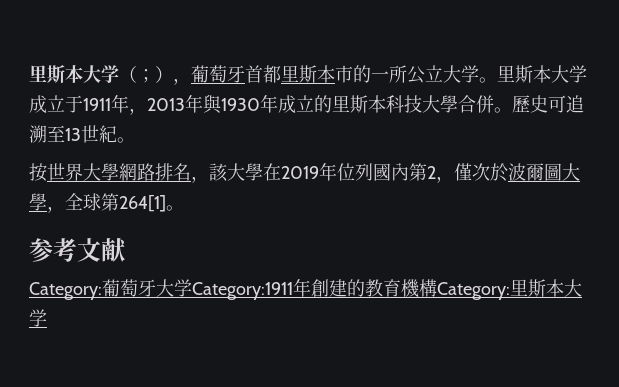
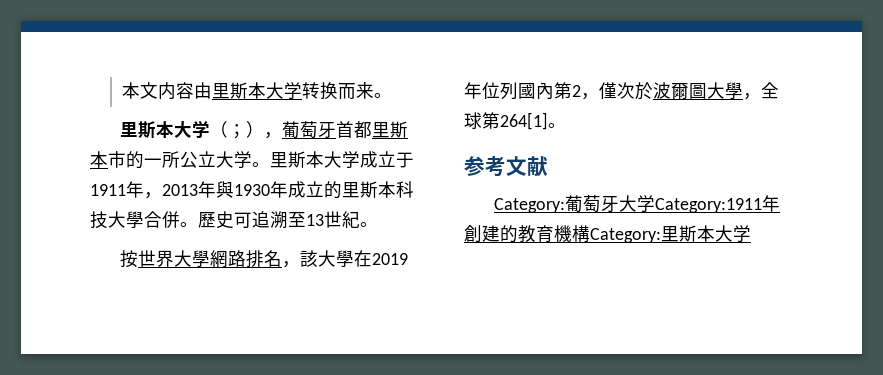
(29, 73) none -> [121,82,392,100] 本文内容由里斯本大学转换而来。 //

